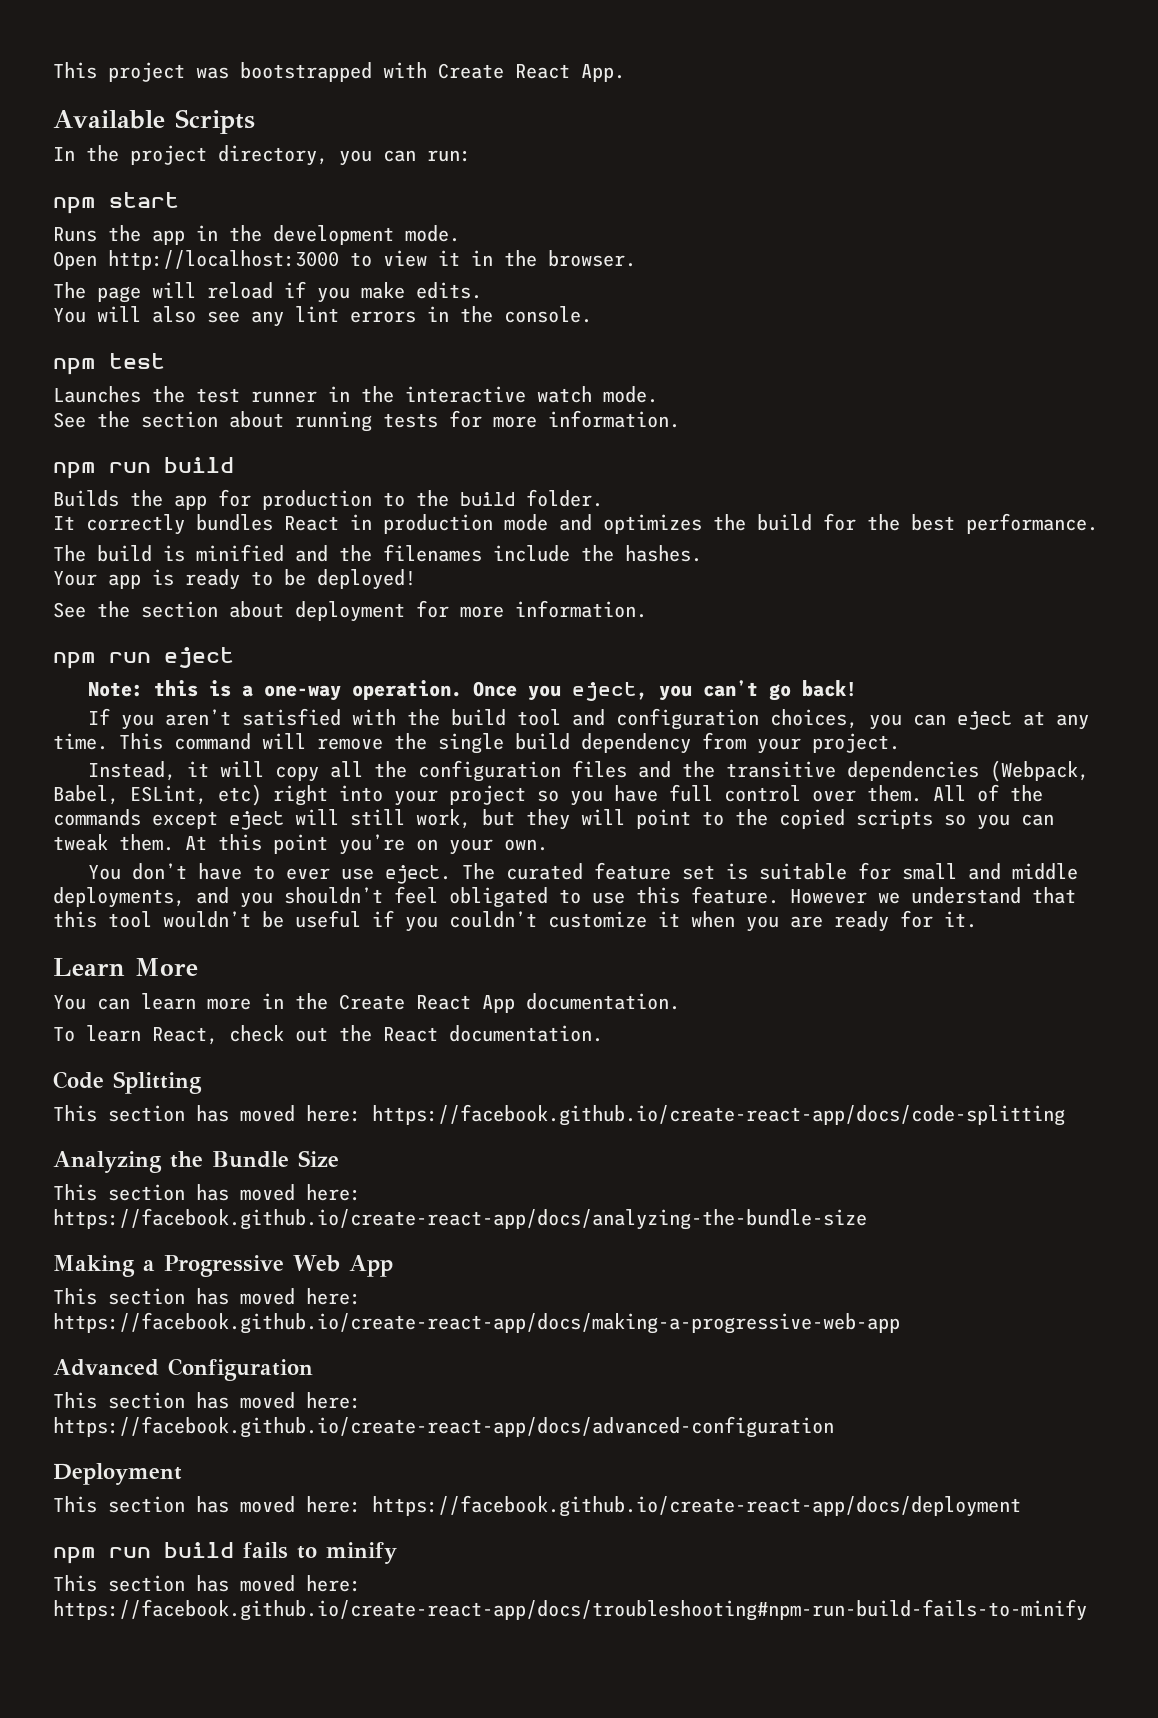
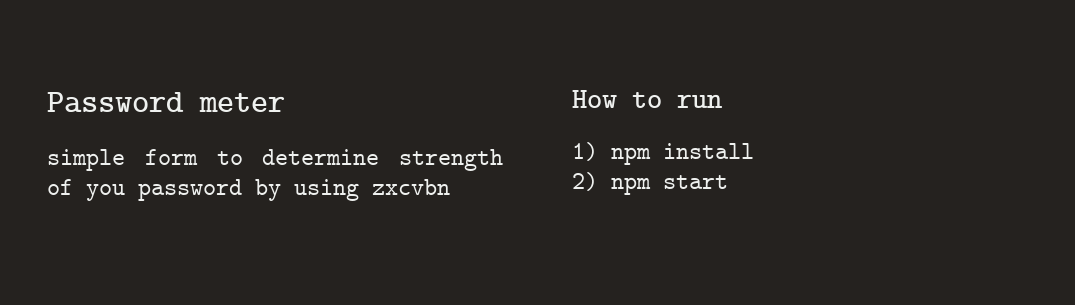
[53,62,625,82] [53,109,255,134] [53,145,471,166] [53,192,179,214] [53,225,460,245] [53,250,636,270] [53,281,482,303] [53,306,592,327] [53,353,165,375] [53,386,658,403] [53,410,680,432] [53,457,234,479] [53,489,603,510] [53,513,1098,535] [53,544,702,562] [53,569,416,590] [53,600,647,622] [53,647,234,669] [87,680,857,701] [87,708,1089,730] [53,732,900,754] [87,760,1089,782] [53,784,1043,806] [53,809,1054,830] [53,834,548,855] [87,862,1078,884] [53,886,1076,908] [53,910,977,932] [53,958,198,976] [53,993,680,1013] [53,1025,603,1045] [53,1071,202,1094] [53,1104,1065,1126] [53,1150,339,1173] [53,1184,361,1201] [53,1208,867,1230] [53,1255,393,1277] [53,1288,361,1305] [53,1312,900,1334] [53,1358,313,1381] [53,1392,361,1409] [53,1416,834,1438] [53,1463,182,1485] [53,1495,1021,1517] [53,1542,397,1564] [53,1575,361,1592] [53,1599,1087,1621] This project was bootstrapped with Create React App. // Available Scripts // In the project directory, you can run: // npm start // Runs the app in the development mode. // Open http://localhost:3000 to view it in the browser. // The page will reload if you make edits. // You will also see any lint errors in the console. // npm test // Launches the test runner in the interactive watch mode. // See the section about running tests for more information. // npm run build // Builds the app for production to the build folder. // It correctly bundles React in production mode and optimizes the build for the best performance. // The build is minified and the filenames include the hashes. // Your app is ready to be deployed! // See the section about deployment for more information. // npm run eject // Note: this is a one-way operation. Once you eject, you can’t go back! // If you aren’t satisfied with the build tool and configuration choices, you can eject at any time. This command will remove the single build dependency from your project. // Instead, it will copy all the configuration files and the transitive dependencies (Webpack, Babel, ESLint, etc) right into your project so you have full control over them. All of the commands except eject will still work, but they will point to the copied scripts so you can tweak them. At this point you’re on your own. // You don’t have to ever use eject. The curated feature set is suitable for small and middle deployments, and you shouldn’t feel obligated to use this feature. However we understand that this tool wouldn’t be useful if you couldn’t customize it when you are ready for it. // Learn More // You can learn more in the Create React App documentation. // To learn React, check out the React documentation. // Code Splitting // This section has moved here: https://facebook.github.io/create-react-app/docs/code-splitting // Analyzing the Bundle Size // This section has moved here: https://facebook.github.io/create-react-app/docs/analyzing-the-bundle-size // Making a Progressive Web App // This section has moved here: https://facebook.github.io/create-react-app/docs/making-a-progressive-web-app // Advanced Configuration // This section has moved here: https://facebook.github.io/create-react-app/docs/advanced-configuration // Deployment // This section has moved here: https://facebook.github.io/create-react-app/docs/deployment // npm run build fails to minify // This section has moved here: https://facebook.github.io/create-react-app/docs/troubleshooting#npm-run-build-fails-to-minify -> [47,92,285,113] [47,149,503,171] [47,179,450,201] [572,90,723,108] [572,142,755,165] [572,172,729,195] Password meter // simple form to determine strength of you password by using zxcvbn // How to run // 1) npm install // 2) npm start

